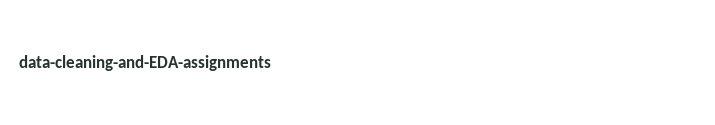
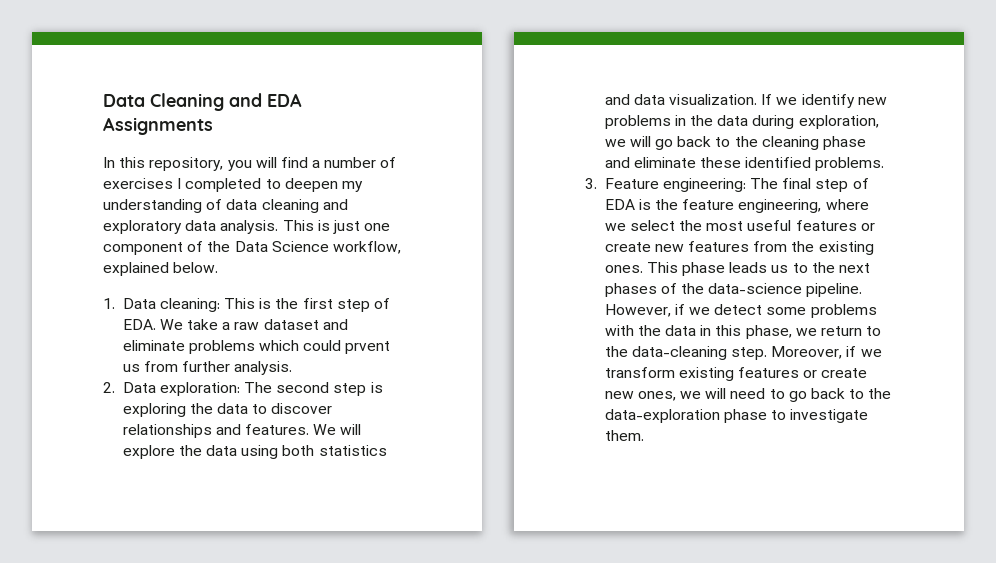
[19,55,271,71] data-cleaning-and-EDA-assignments -> [103,93,302,111] [103,117,213,135] [103,157,397,171] [103,178,363,192] [103,199,348,213] [103,220,391,234] [103,241,401,255] [103,262,219,276] [103,298,391,312] [122,319,348,330] [122,340,391,354] [122,361,293,375] [103,382,383,396] [122,403,333,417] [122,424,362,438] [122,445,387,459] [604,94,887,108] [604,115,879,129] [604,136,867,150] [604,157,885,171] [585,178,869,192] [604,199,869,213] [604,220,875,231] [604,241,874,255] [604,262,871,276] [604,283,863,297] [604,304,877,318] [604,325,882,339] [604,346,882,360] [604,367,868,381] [604,388,892,402] [604,409,869,423] [604,430,644,441] Data Cleaning and EDA Assignments // In this repository, you will find a number of exercises I completed to deepen my understanding of data cleaning and exploratory data analysis. This is just one component of the Data Science workflow, explained below. // 1. Data cleaning: This is the first step of EDA. We take a raw dataset and eliminate problems which could prvent us from further analysis. // 2. Data exploration: The second step is exploring the data to discover relationships and features. We will explore the data using both statistics and data visualization. If we identify new problems in the data during exploration, we will go back to the cleaning phase and eliminate these identified problems. // 3. Feature engineering: The final step of EDA is the feature engineering, where we select the most useful features or create new features from the existing ones. This phase leads us to the next phases of the data-science pipeline. However, if we detect some problems with the data in this phase, we return to the data-cleaning step. Moreover, if we transform existing features or create new ones, we will need to go back to the data-exploration phase to investigate them.

